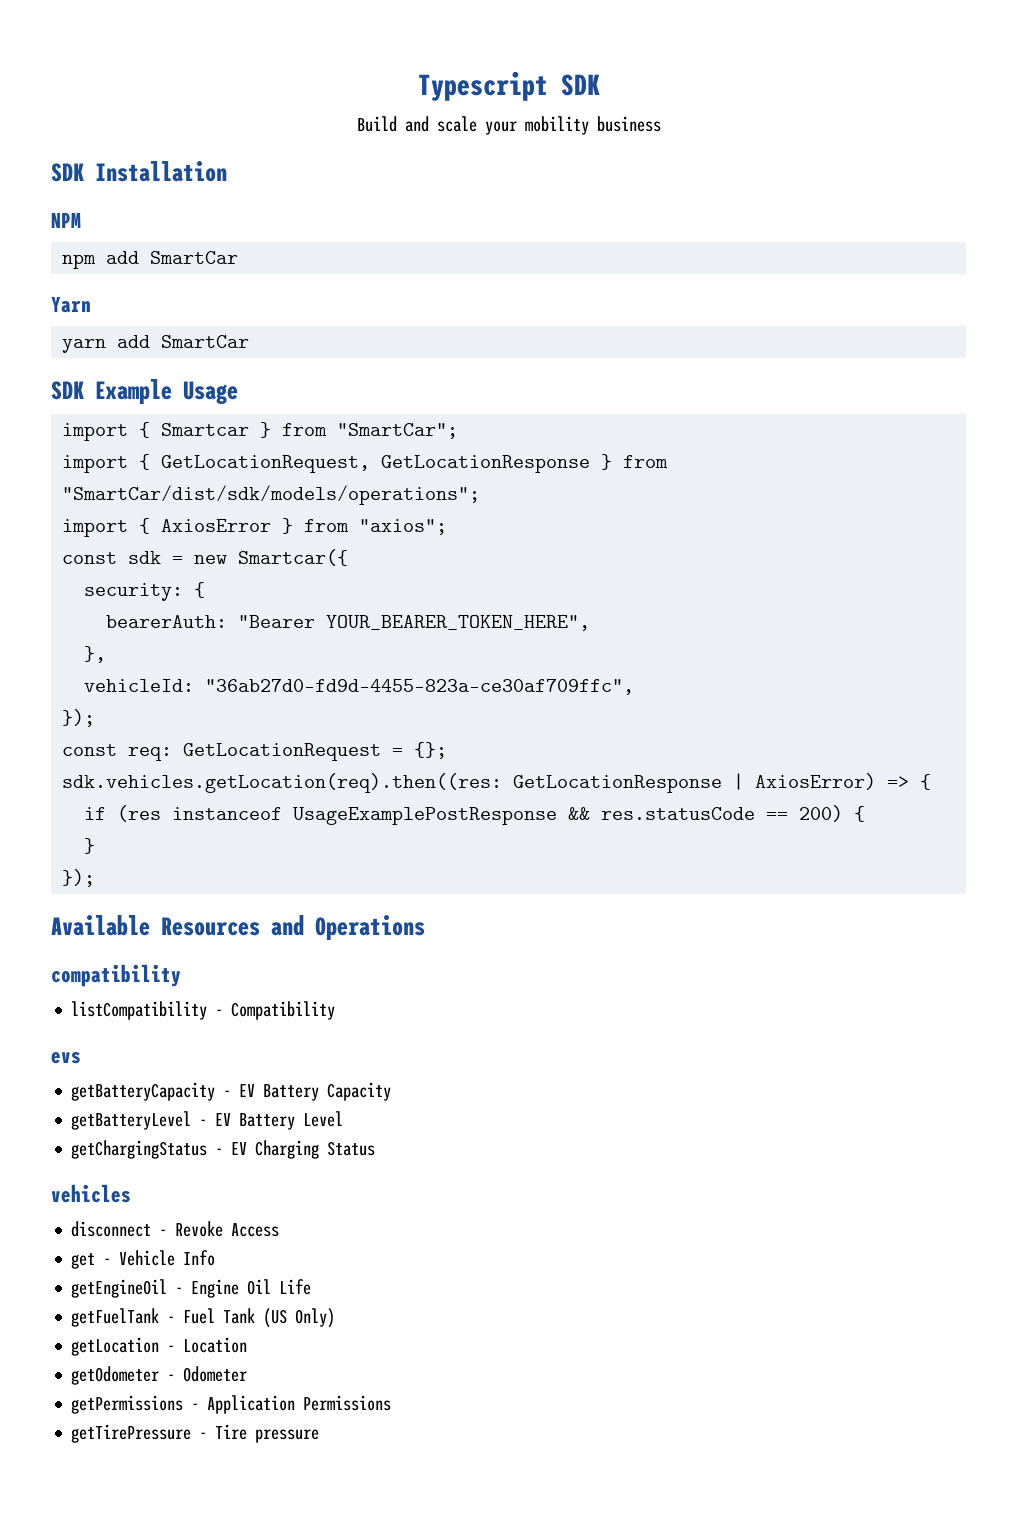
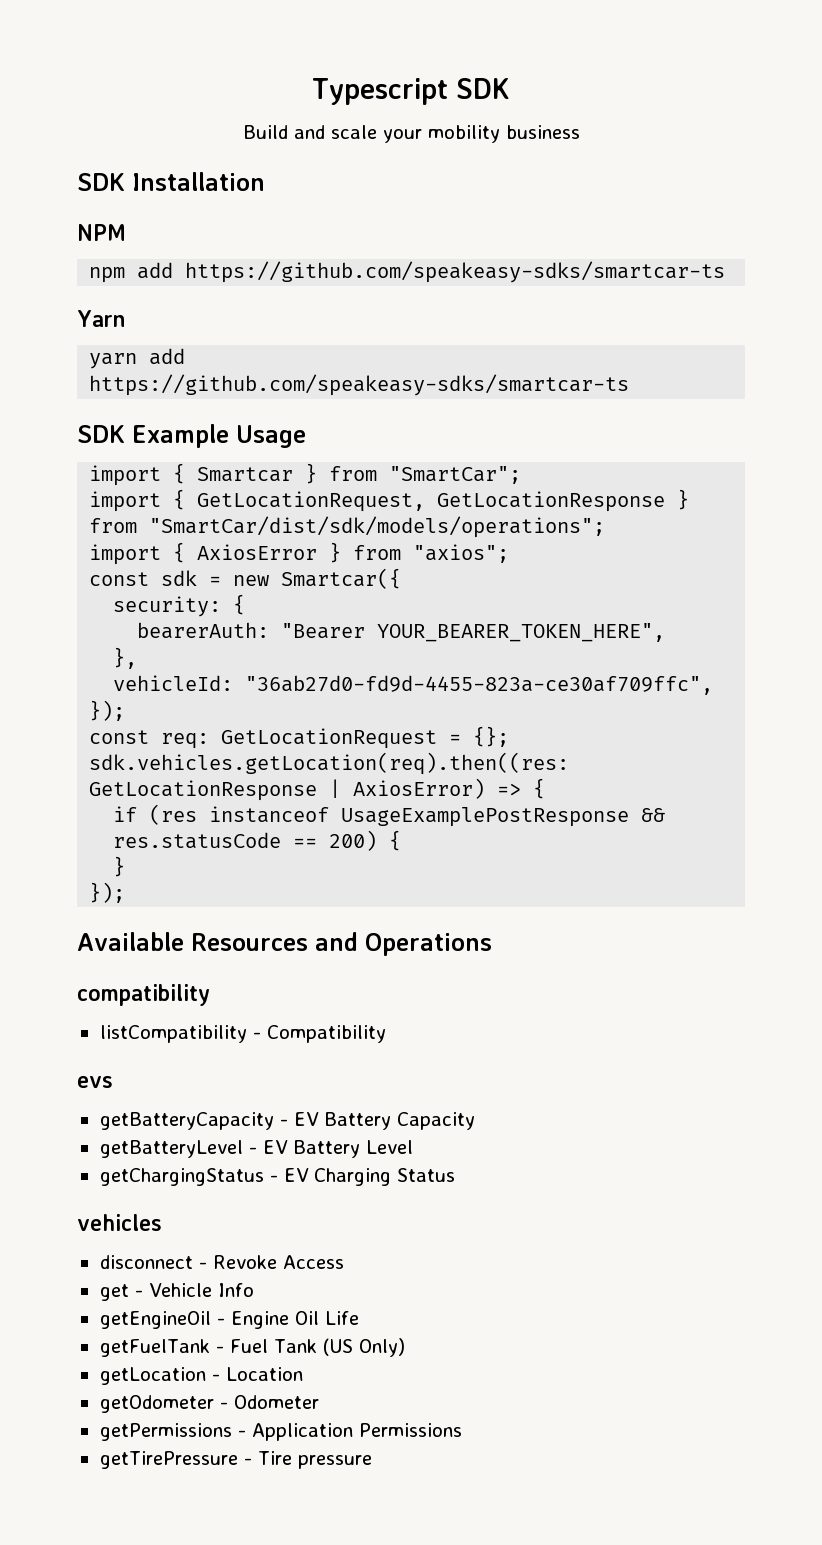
[150,251,239,264] SmartCar -> [185,261,726,283] https://github.com/speakeasy-sdks/smartcar-ts
[161,335,250,348] SmartCar -> [89,374,630,396] https://github.com/speakeasy-sdks/smartcar-ts

